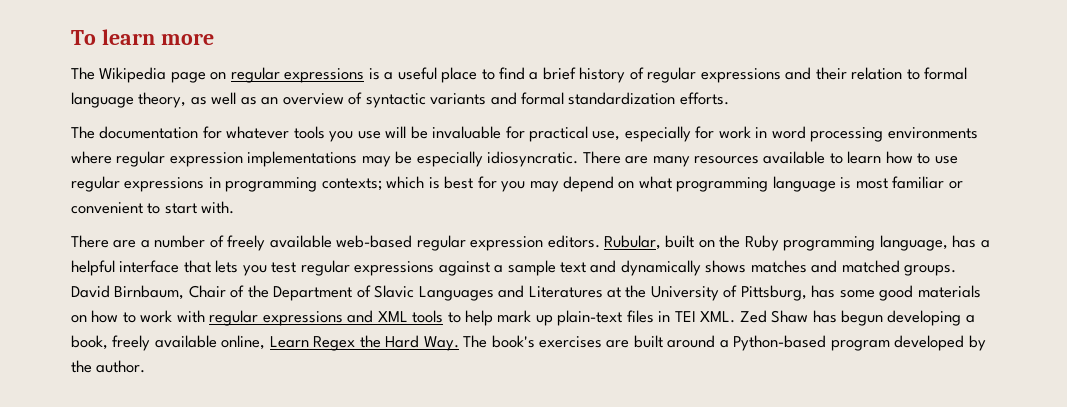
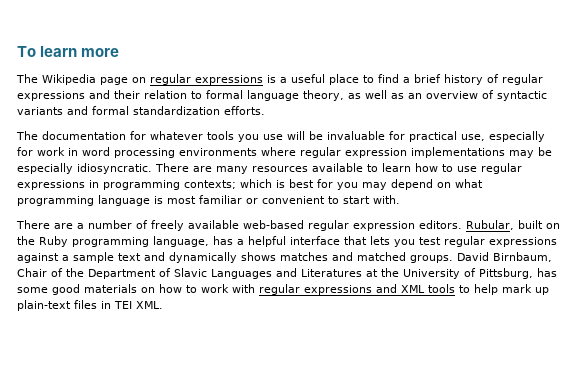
[739,310,975,326] [71,335,986,351] [71,360,146,373] Zed Shaw has begun developing a book, freely available online, Learn Regex the Hard Way. The book's exercises are built around a Python-based program developed by the author. -> (163, 305) none

